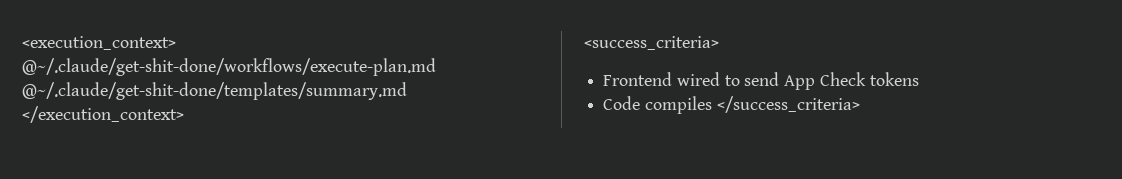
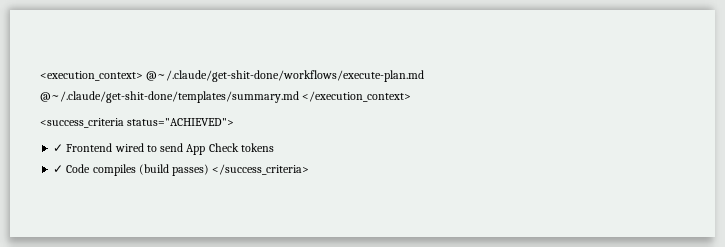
[584,36,719,50] <success_criteria> // -> [40,118,235,128] [53,144,64,152] <success_criteria status="ACHIEVED"> // ✓
(919, 79) none -> [53,165,64,173] ✓
(712, 105) none -> [138,164,210,176] (build passes)

